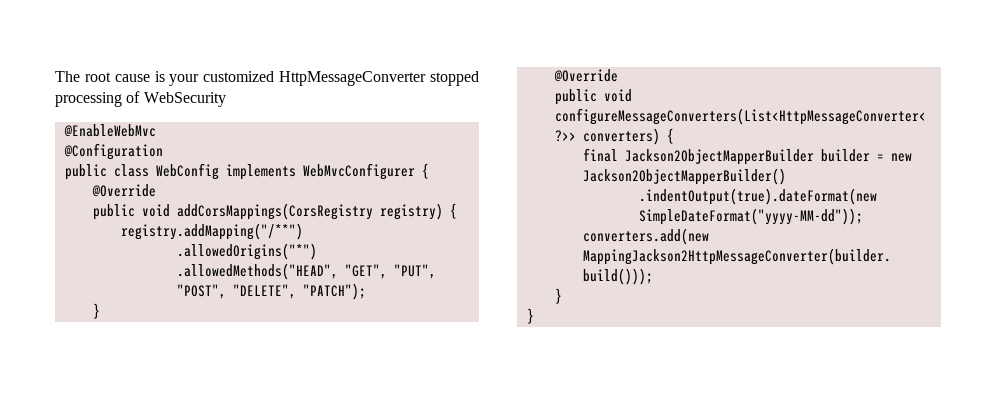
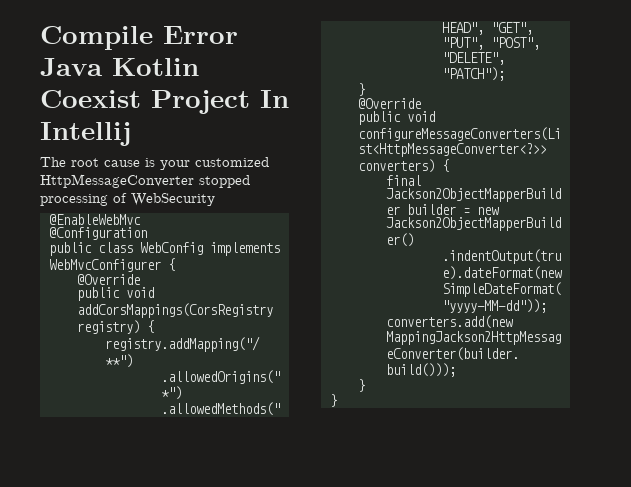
(55, 76) none -> [40,26,238,50] [40,58,199,76] [40,90,289,114] [40,122,131,146] Compile Error Java Kotlin Coexist Project In Intellij //

